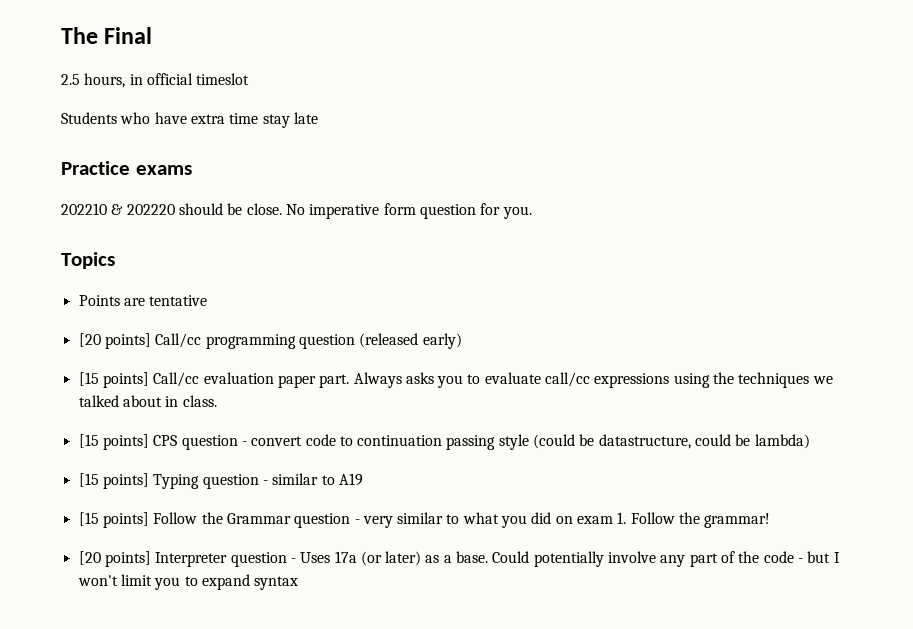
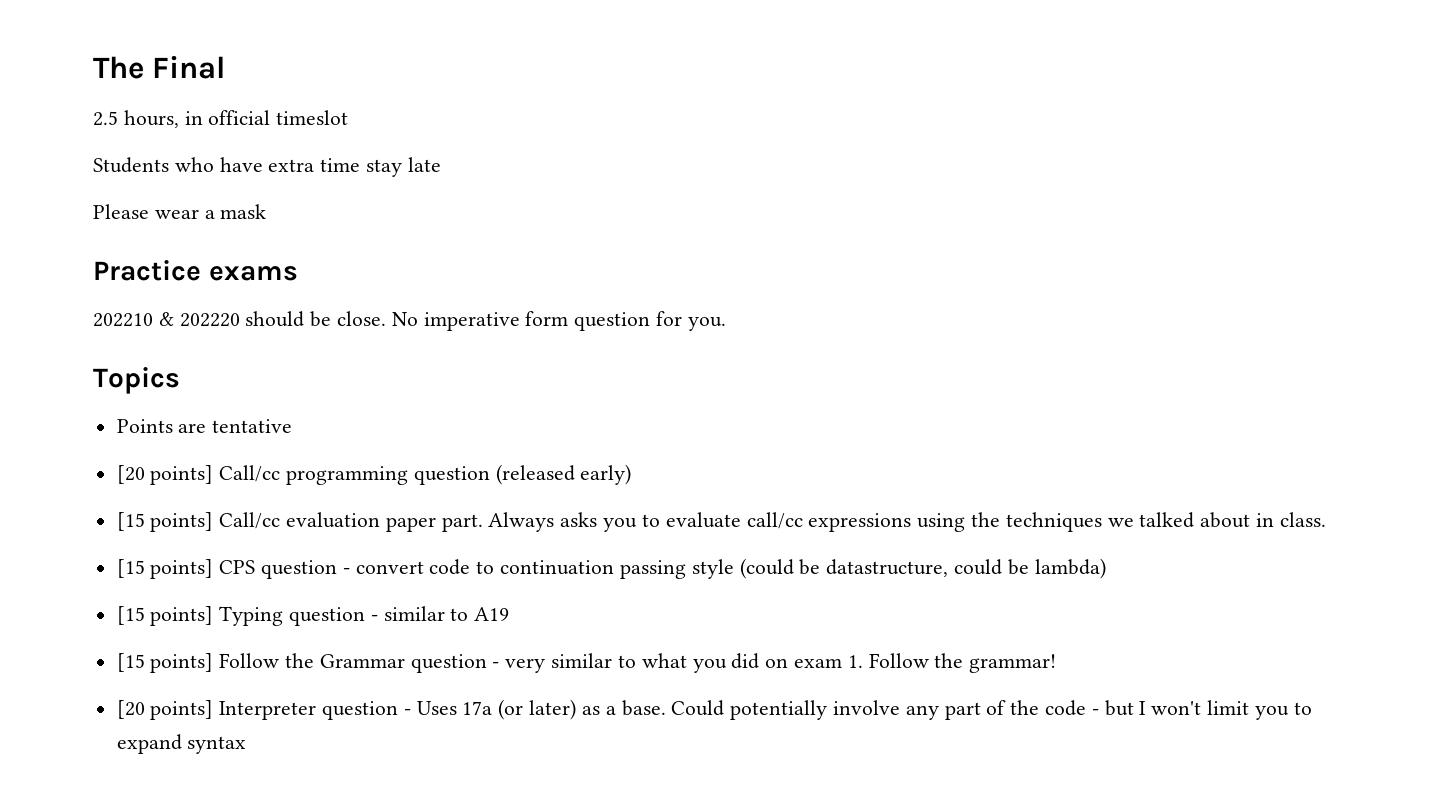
(318, 118) none -> [93,204,267,219] // Please wear a mask

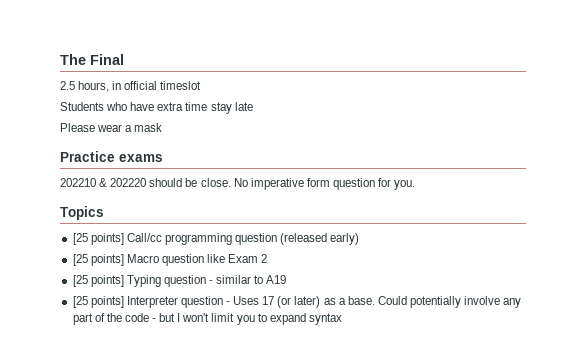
[116,419,293,433] [116,465,145,484] Points are tentative // [20 -> [72,233,88,245] [25
[116,512,1326,532] [116,558,1106,579] [116,606,145,625] [15 points] Call/cc evaluation paper part. Always asks you to evaluate call/cc expressions using the techniques we talked about in class. // [15 points] CPS question - convert code to continuation passing style (could be datastructure, could be lambda) // [15 -> [72,254,268,266] [72,275,88,287] [25 points] Macro question like Exam 2 // [25
[116,653,1057,673] [116,700,145,719] [15 points] Follow the Grammar question - very similar to what you did on exam 1. Follow the grammar! // [20 -> [72,296,88,308] [25
[462,701,493,715] 17a -> [262,296,275,305] 17

